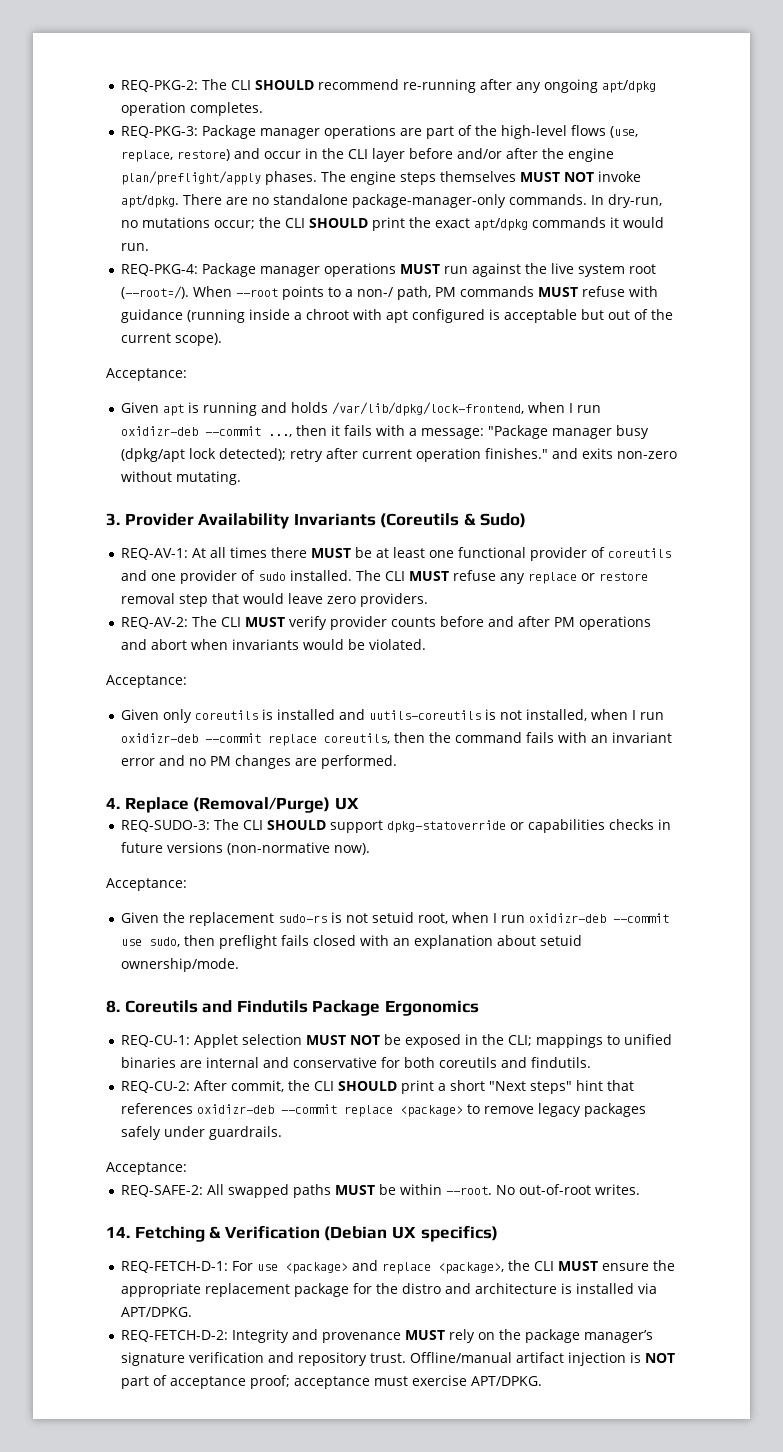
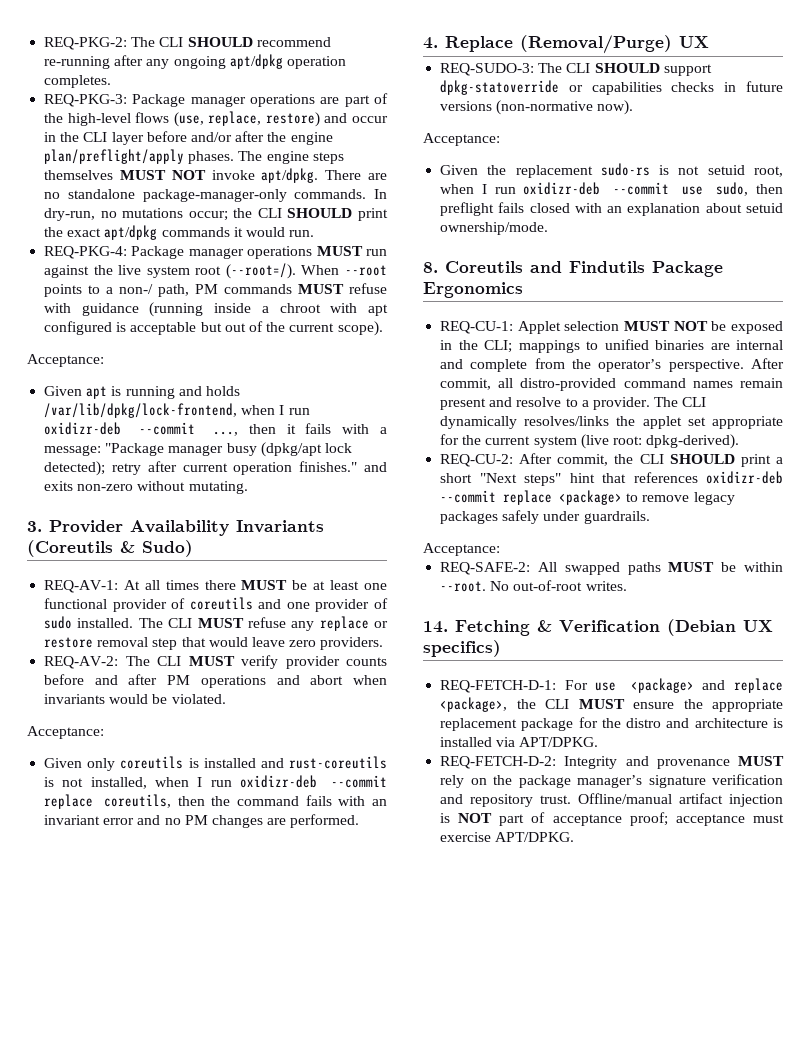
[368,710,481,720] uutils-coreutils -> [289,756,387,769] rust-coreutils
[292,1057,591,1068] conservative for both coreutils and findutils. -> [470,358,784,372] [440,378,783,391] [440,397,707,410] [440,416,783,429] [440,434,740,449] complete from the operator’s perspective. After commit, all distro-provided command names remain present and resolve to a provider. The CLI dynamically resolves/links the applet set appropriate for the current system (live root: dpkg-derived).

